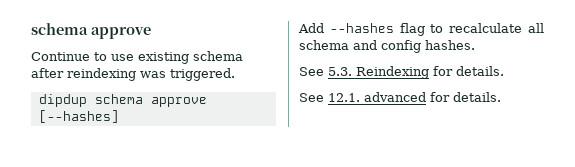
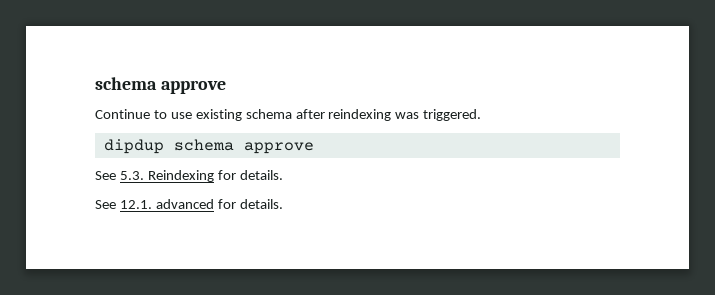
[38,110,119,123] [298,23,544,36] [299,40,475,53] [--hashes] // Add --hashes flag to recalculate all schema and config hashes. -> (314, 148) none

